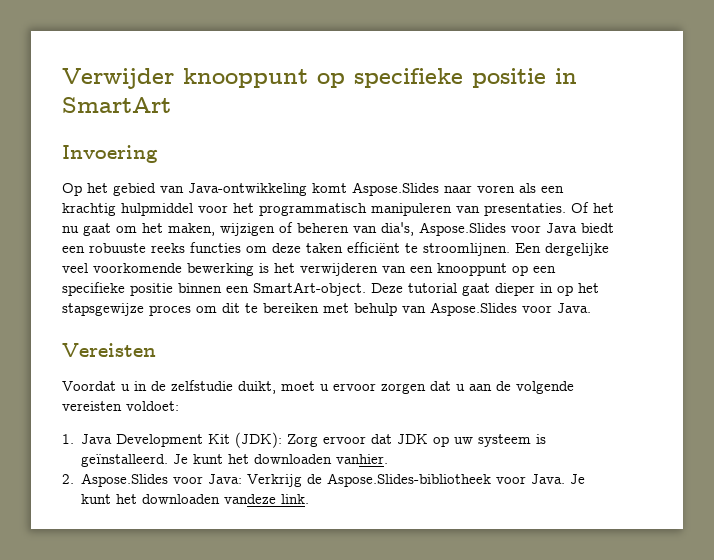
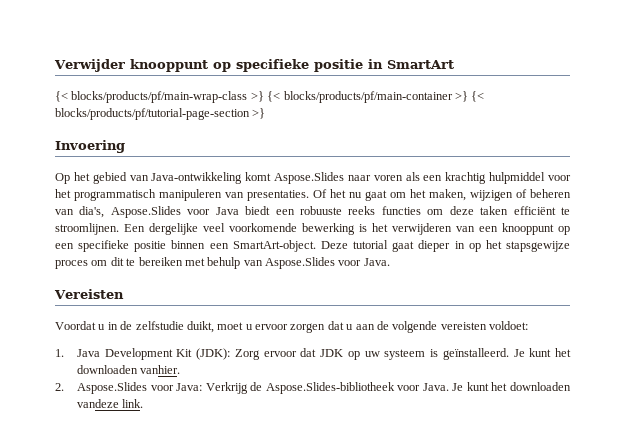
(171, 105) none -> [55,91,485,103] [55,108,266,120] // {< blocks/products/pf/main-wrap-class >} {< blocks/products/pf/main-container >} {< blocks/products/pf/tutorial-page-section >}

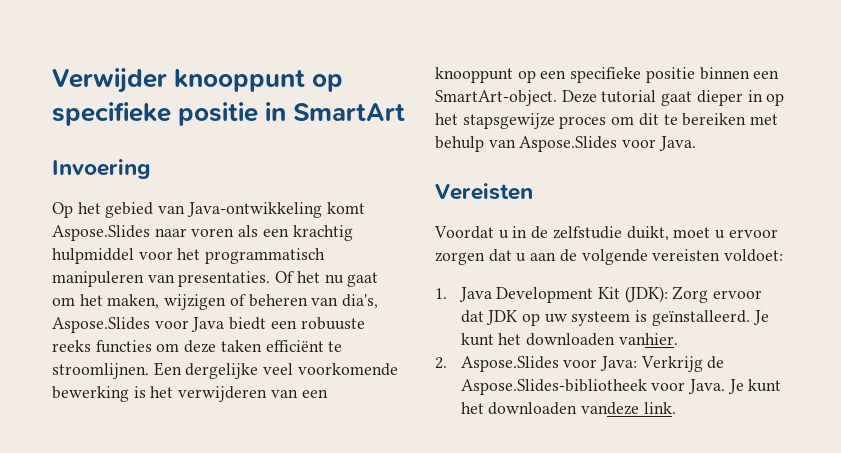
[55,91,485,103] [55,108,266,120] // {< blocks/products/pf/main-wrap-class >} {< blocks/products/pf/main-container >} {< blocks/products/pf/tutorial-page-section >} -> (406, 112) none

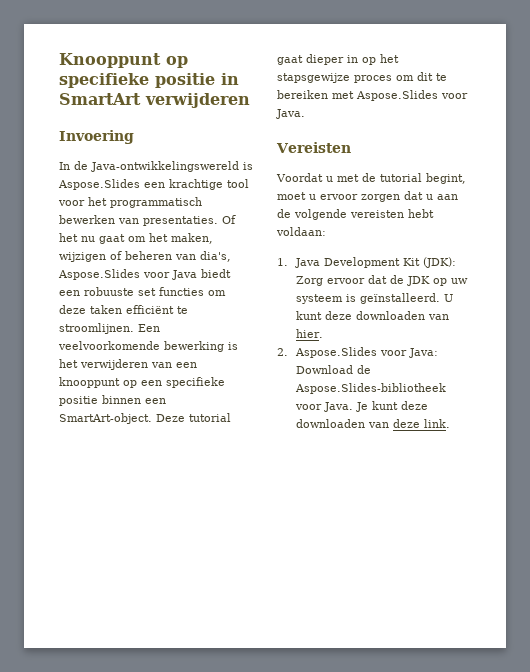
[52,68,306,93] Verwijder knooppunt -> [59,53,161,68] Knooppunt
(406, 112) none -> [145,93,250,108] verwijderen
[52,202,365,218] [52,225,353,241] [52,248,134,264] Op het gebied van Java-ontwikkeling komt Aspose.Slides naar voren als een krachtig hulpmiddel -> [59,161,253,172] [58,179,249,190] In de Java-ontwikkelingswereld is Aspose.Slides een krachtige tool
[52,271,144,287] manipuleren -> [59,215,115,224] bewerken
[52,340,91,352] reeks -> [138,288,156,296] set
[185,363,398,379] dergelijke veel voorkomende -> [58,341,160,350] veelvoorkomende
[435,136,516,152] behulp van -> (354, 95) none
[512,226,669,241] in de zelfstudie duikt, -> [337,173,466,184] met de tutorial begint,
[724,249,784,262] voldoet: -> [408,209,434,218] [276,227,326,236] hebt voldaan:
(484, 316) none -> [389,275,404,284] de
[752,310,769,325] [460,333,678,346] Je kunt het downloaden vanhier. -> [443,294,453,302] [295,311,449,320] [295,329,323,338] U kunt deze downloaden van hier.
[640,356,703,372] Verkrijg -> [295,365,353,374] Download
[460,402,639,415] het downloaden vandeze -> [400,401,428,410] [295,419,420,428] deze downloaden van deze

